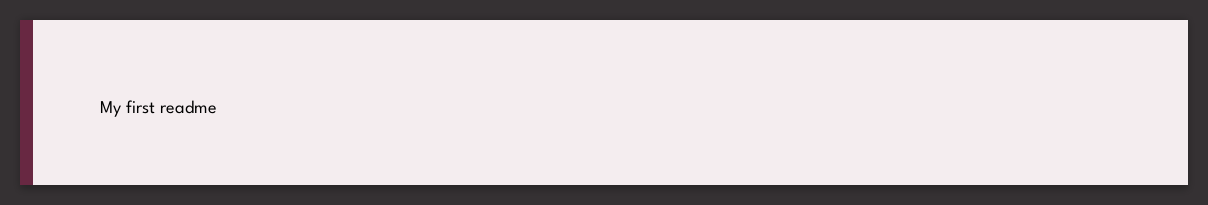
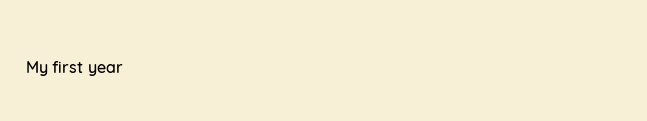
[159,100,217,114] readme -> [87,64,123,76] year

